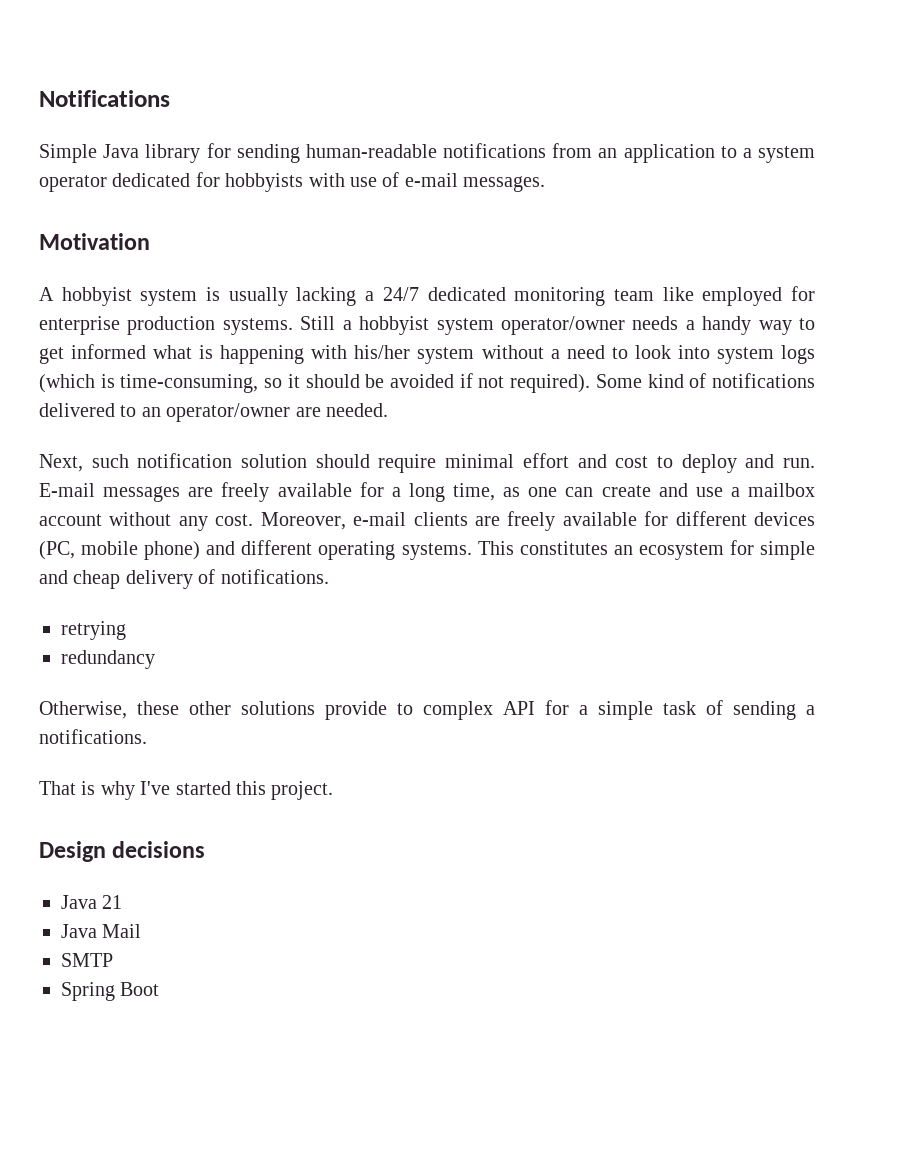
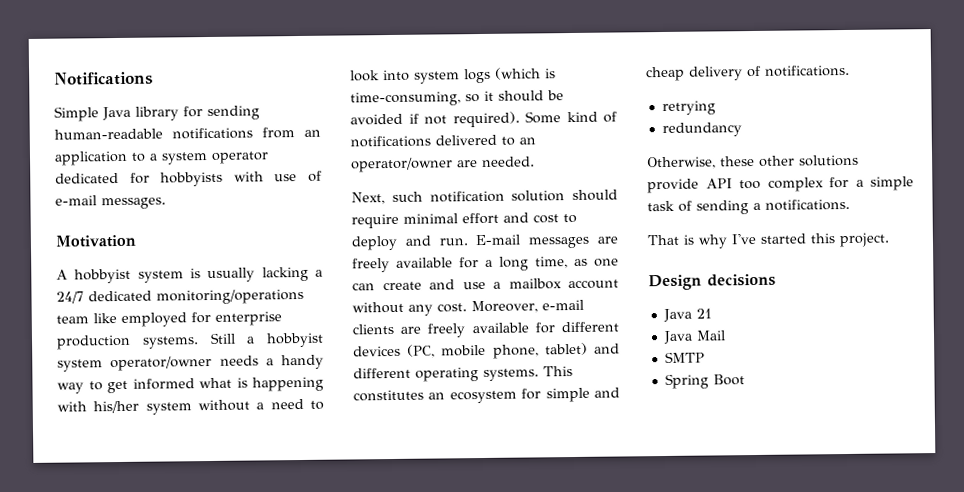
[514,287,606,306] monitoring -> [156,288,304,305] monitoring/operations
[144,541,201,560] phone) -> [492,342,588,359] phone, tablet)
[397,701,535,720] to complex API -> [705,177,824,192] API too complex

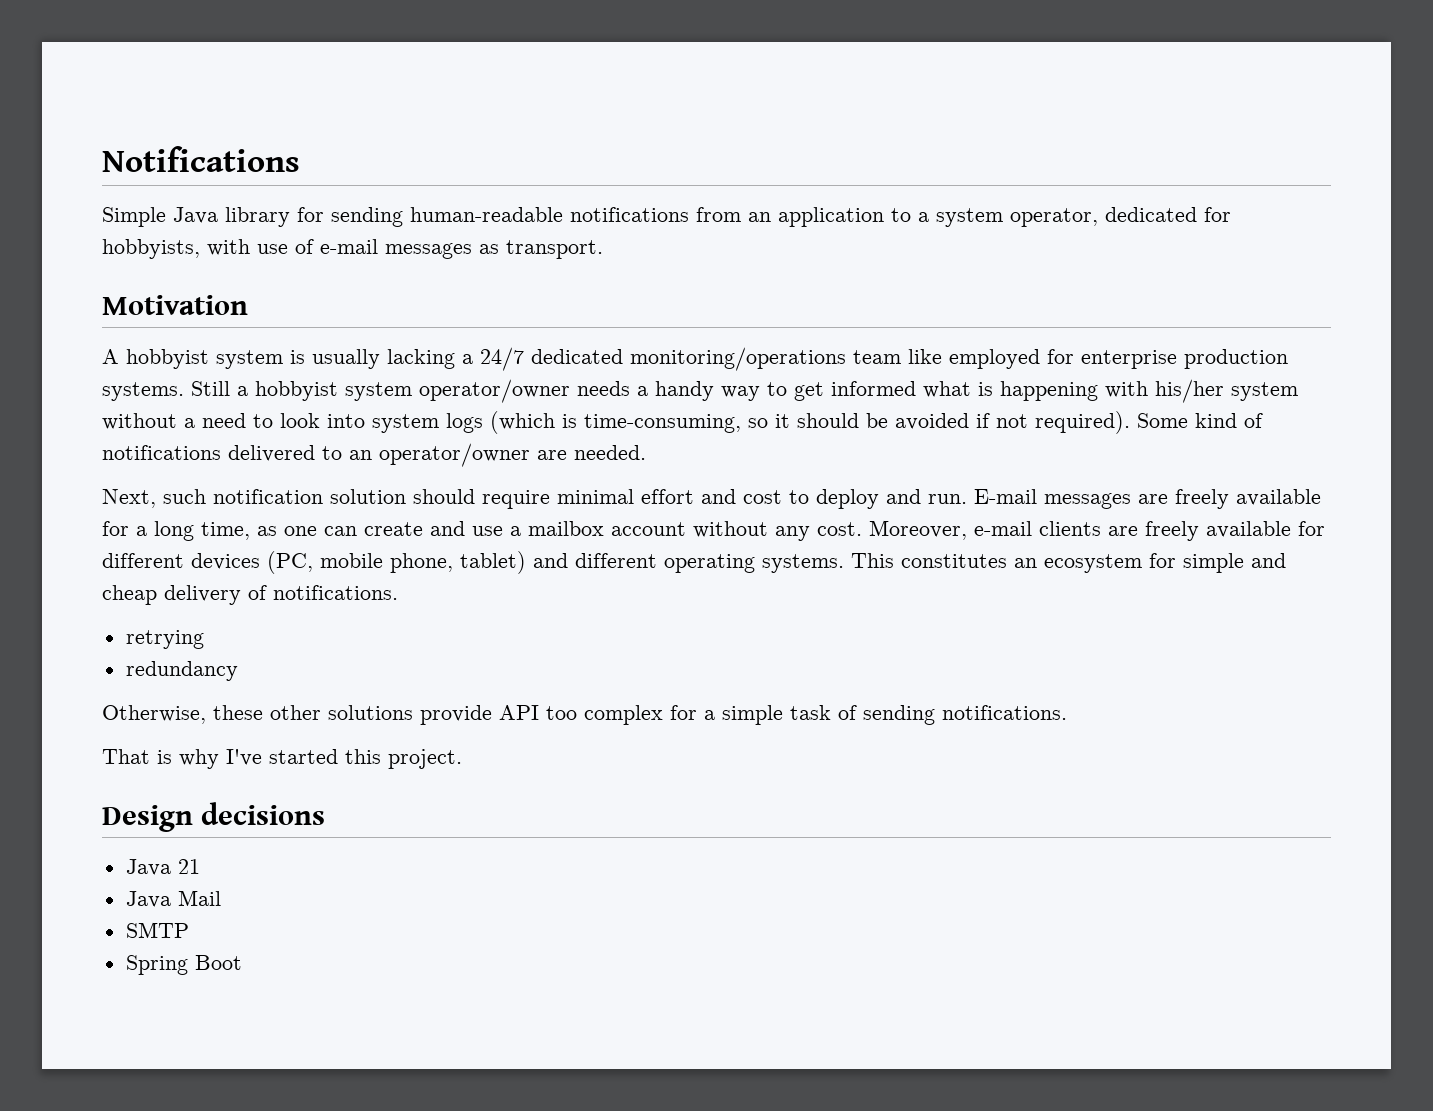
[211,151,269,164] operator -> [1010,208,1098,227] operator,
[160,171,224,187] hobbyists -> [102,239,200,259] hobbyists,
[101,197,166,210] messages. -> [385,240,603,259] messages as transport.
[753,202,761,211] a -> (935, 715) none

